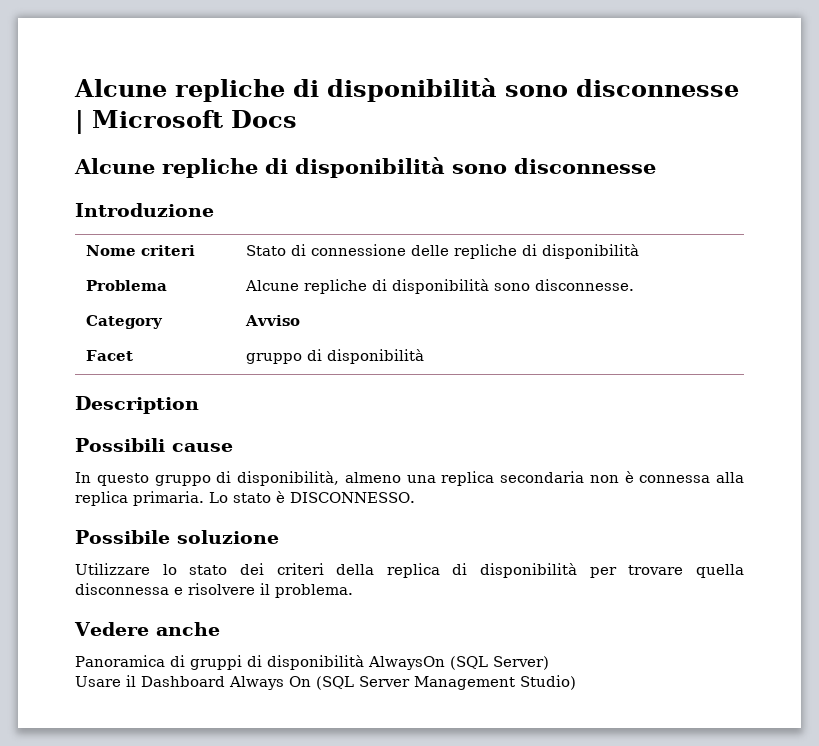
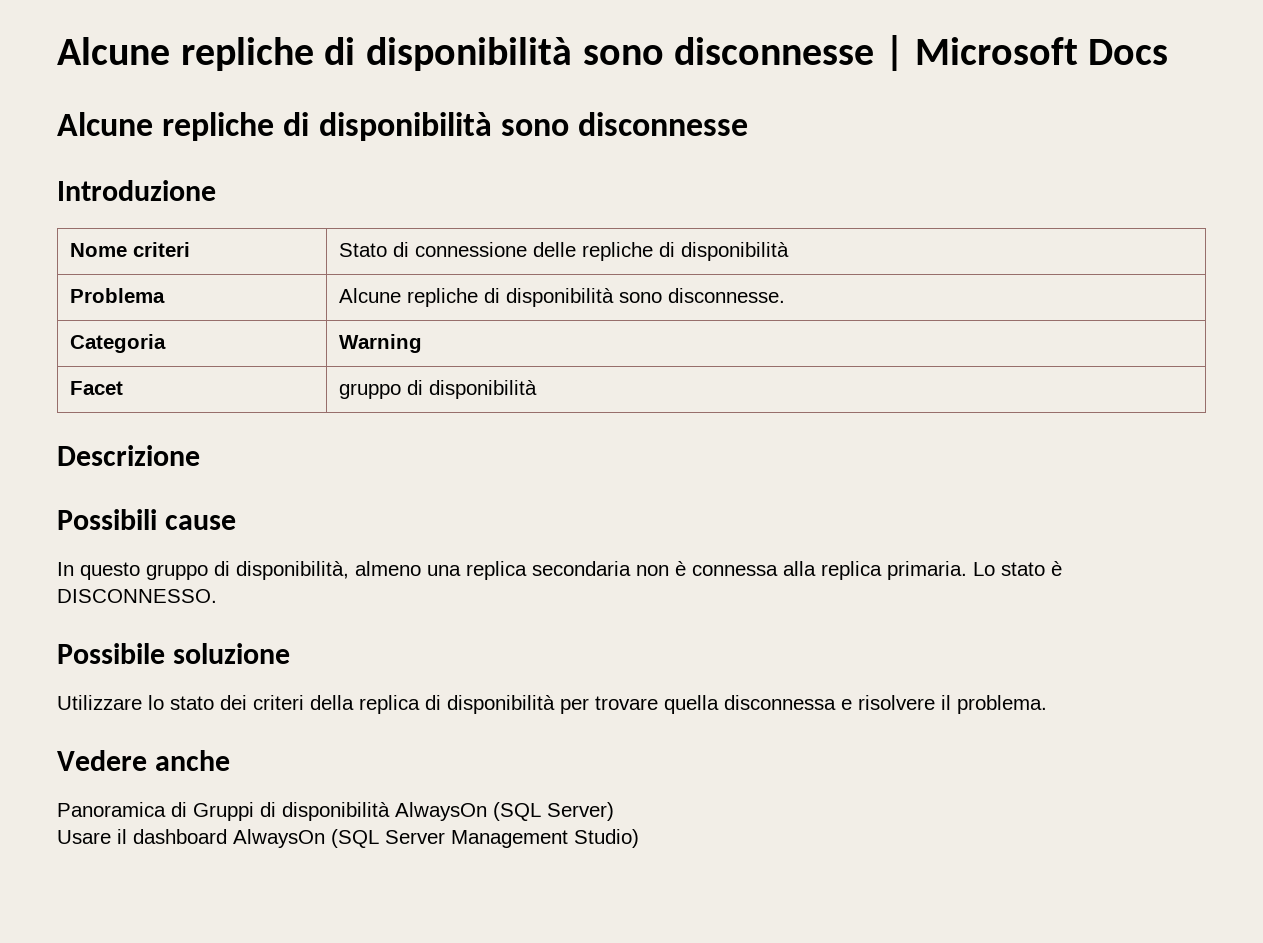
[86,315,164,329] [245,315,301,326] Category | Avviso -> [70,334,167,353] [339,334,423,353] Categoria | Warning
[75,396,199,414] Description -> [57,445,200,466] Descrizione
[190,655,242,670] gruppi -> [193,802,254,821] Gruppi
[141,676,311,690] Dashboard Always On -> [133,829,325,848] dashboard AlwaysOn

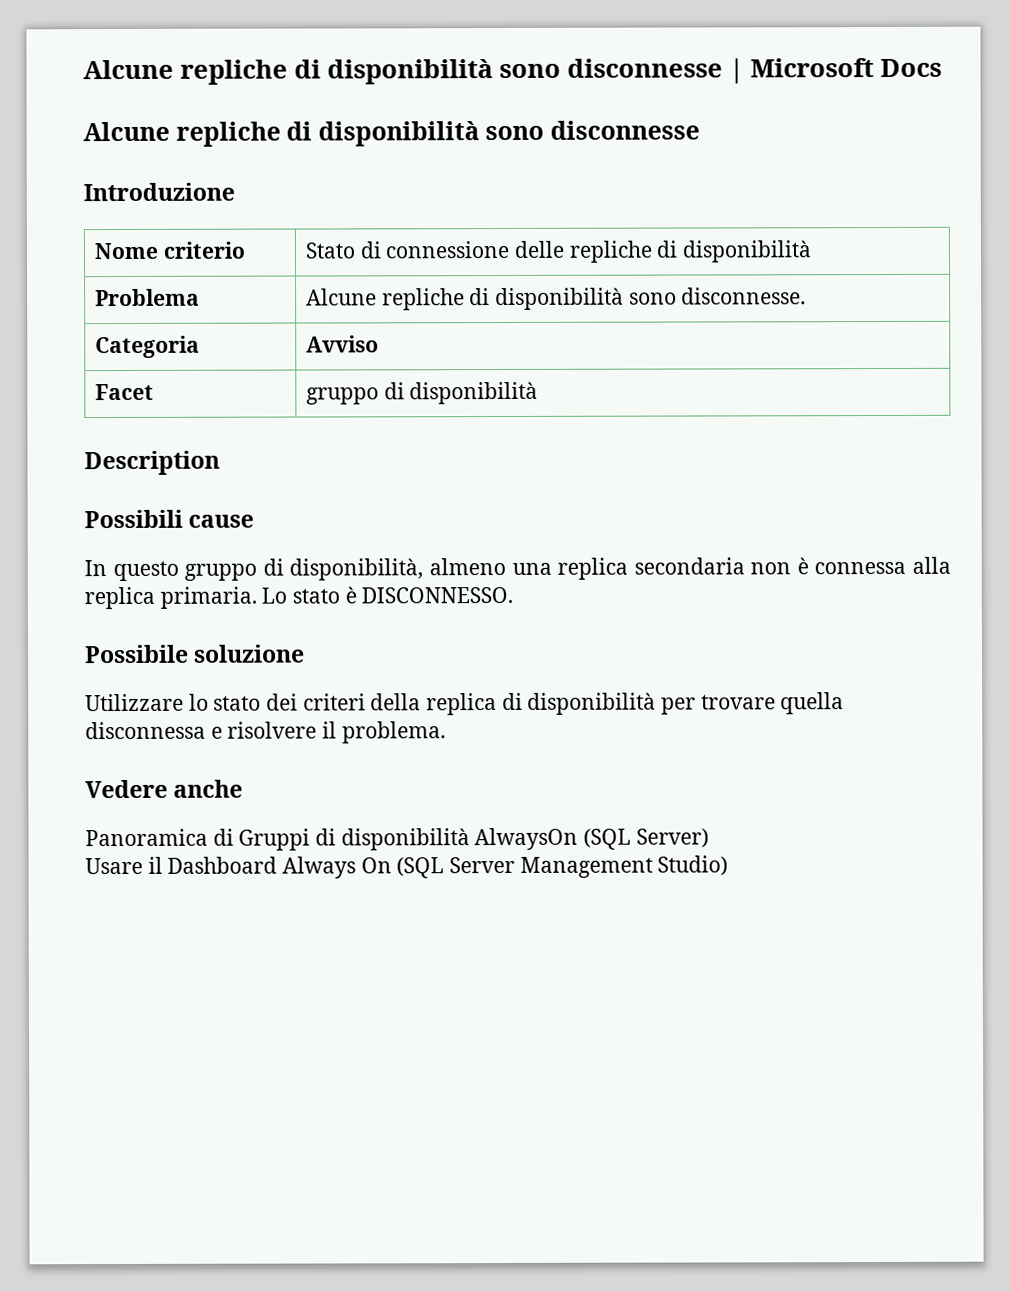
[133,242,191,257] criteri -> [162,241,245,259] criterio
[339,334,423,353] Warning -> [305,335,379,353] Avviso
[57,445,200,466] Descrizione -> [84,450,220,476] Description
[133,829,325,848] dashboard AlwaysOn -> [167,856,392,879] Dashboard Always On

